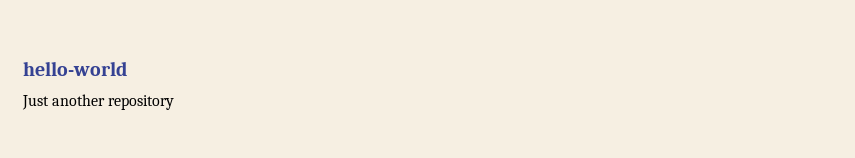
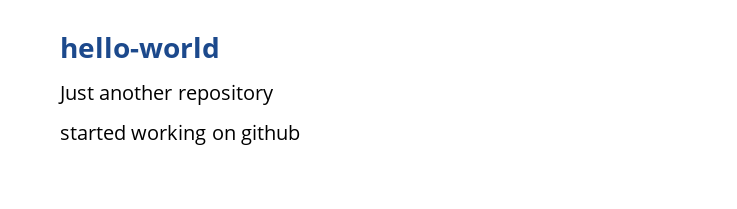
(175, 102) none -> [60,124,300,145] // started working on github

